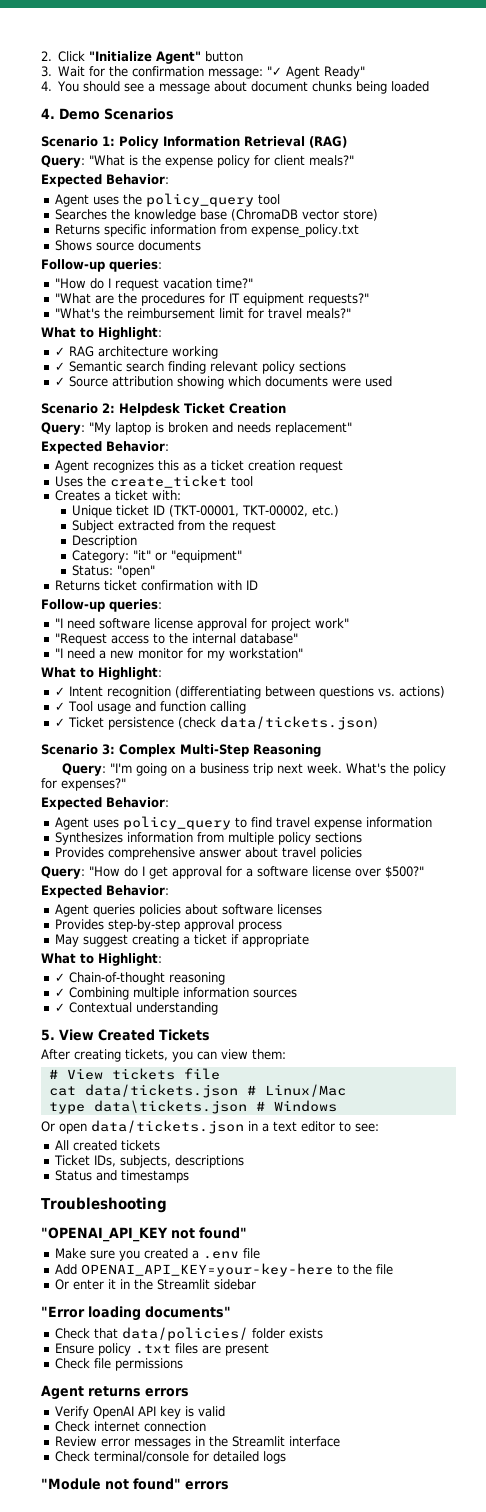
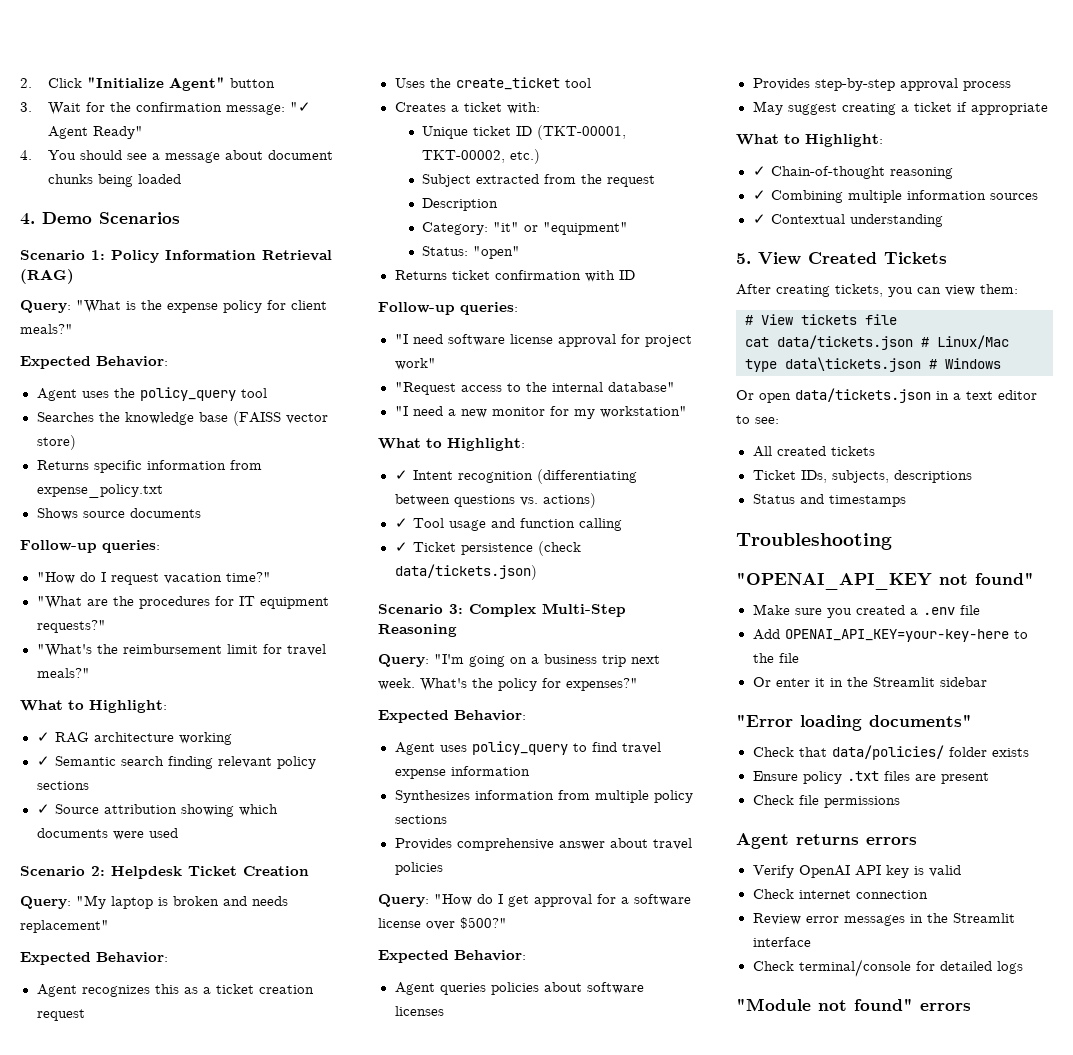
[230,209,298,221] (ChromaDB -> [232,411,281,426] (FAISS

